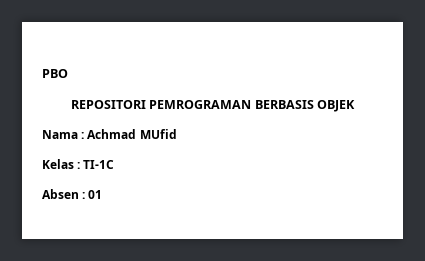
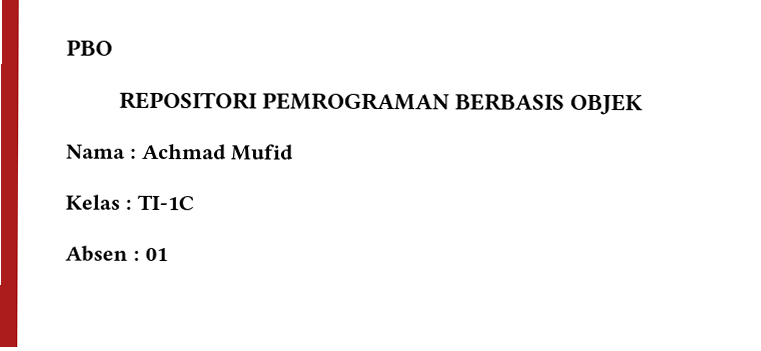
[139,129,177,139] MUfid -> [231,144,294,161] Mufid

